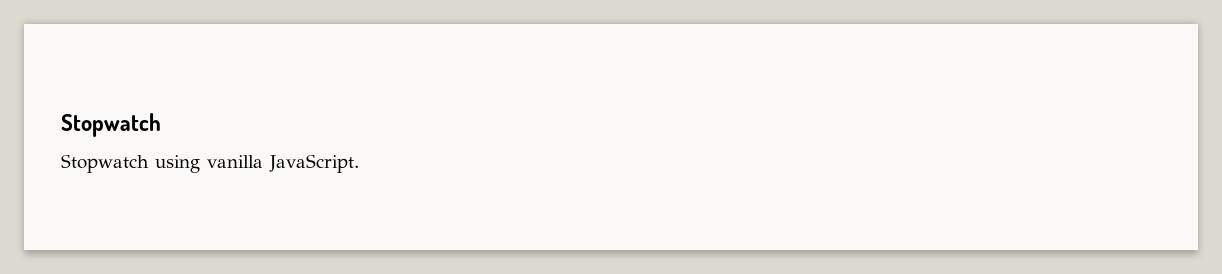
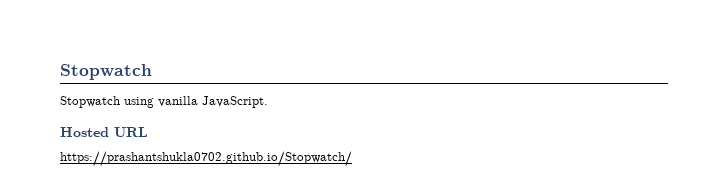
(359, 163) none -> [60,127,148,137] [60,151,352,167] // Hosted URL // https://prashantshukla0702.github.io/Stopwatch/

